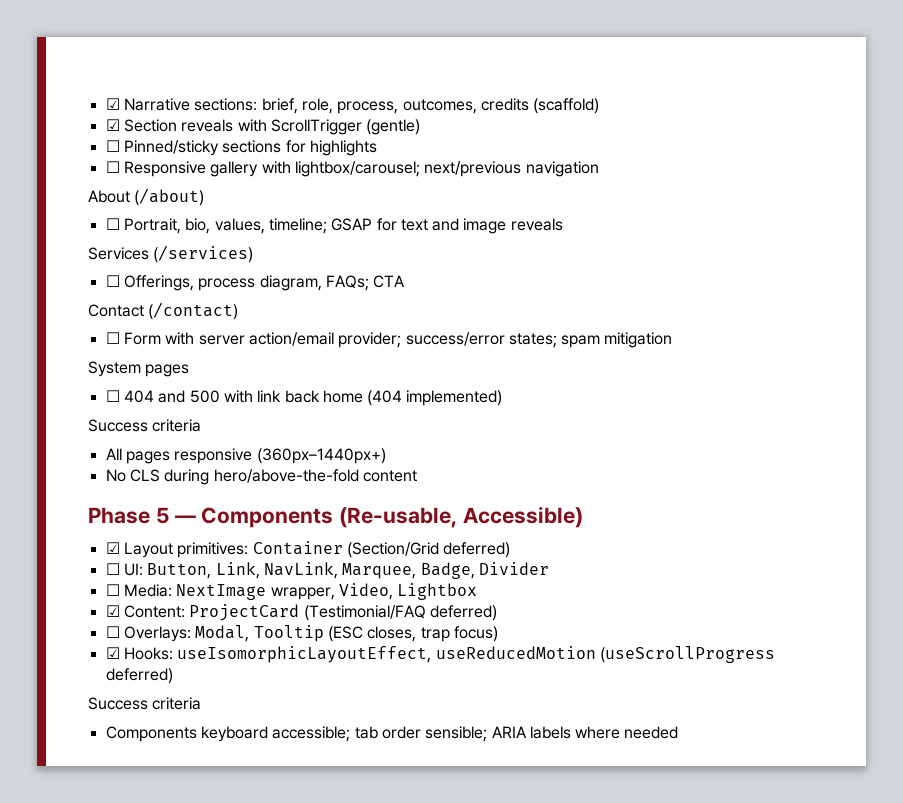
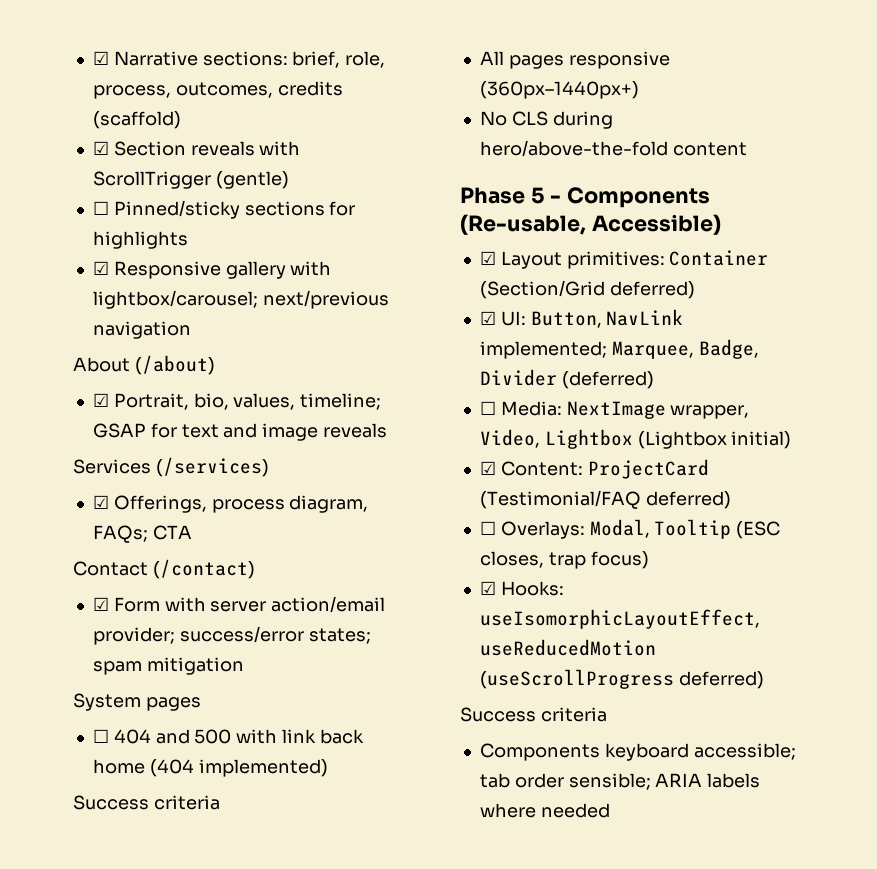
[105,161,120,173] ☐ -> [92,261,109,275] ☑
[105,218,120,230] ☐ -> [92,393,109,407] ☑
[105,275,120,287] ☐ -> [92,495,109,509] ☑
[105,332,120,344] ☐ -> [92,597,109,611] ☑
[173,515,196,523] — -> [550,195,562,203] -
[105,563,120,575] ☐ -> [479,311,496,325] ☑
[215,562,338,579] Link, NavLink, -> [606,309,684,326] [479,341,607,359] NavLink implemented;
(549, 568) none -> [561,371,654,389] (deferred)
(478, 591) none -> [637,431,792,449] (Lightbox initial)

